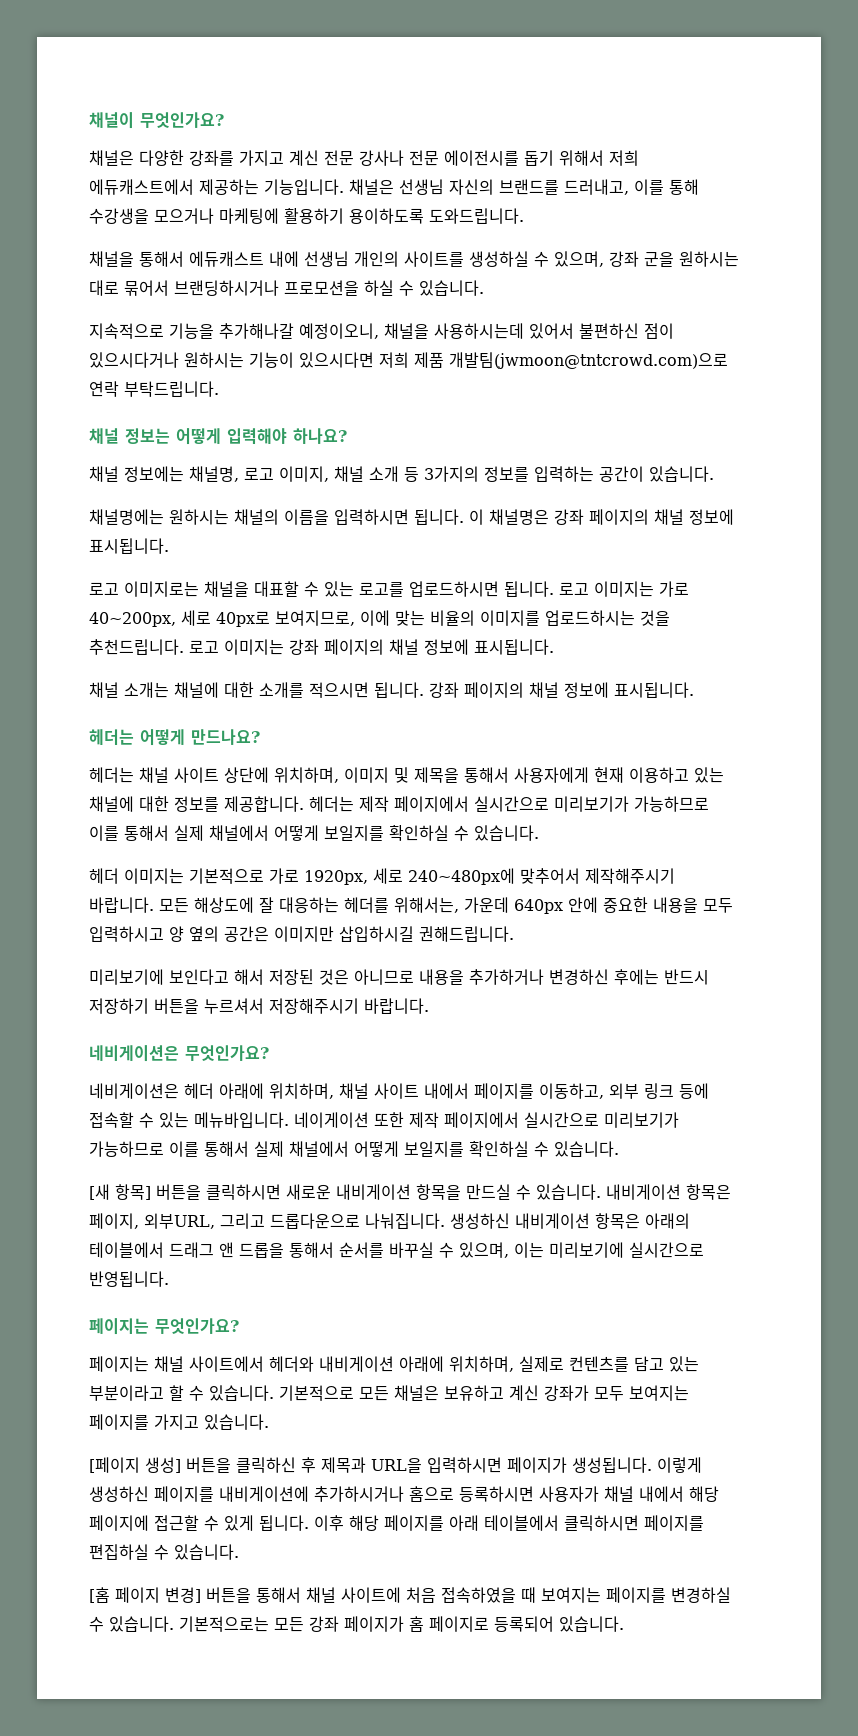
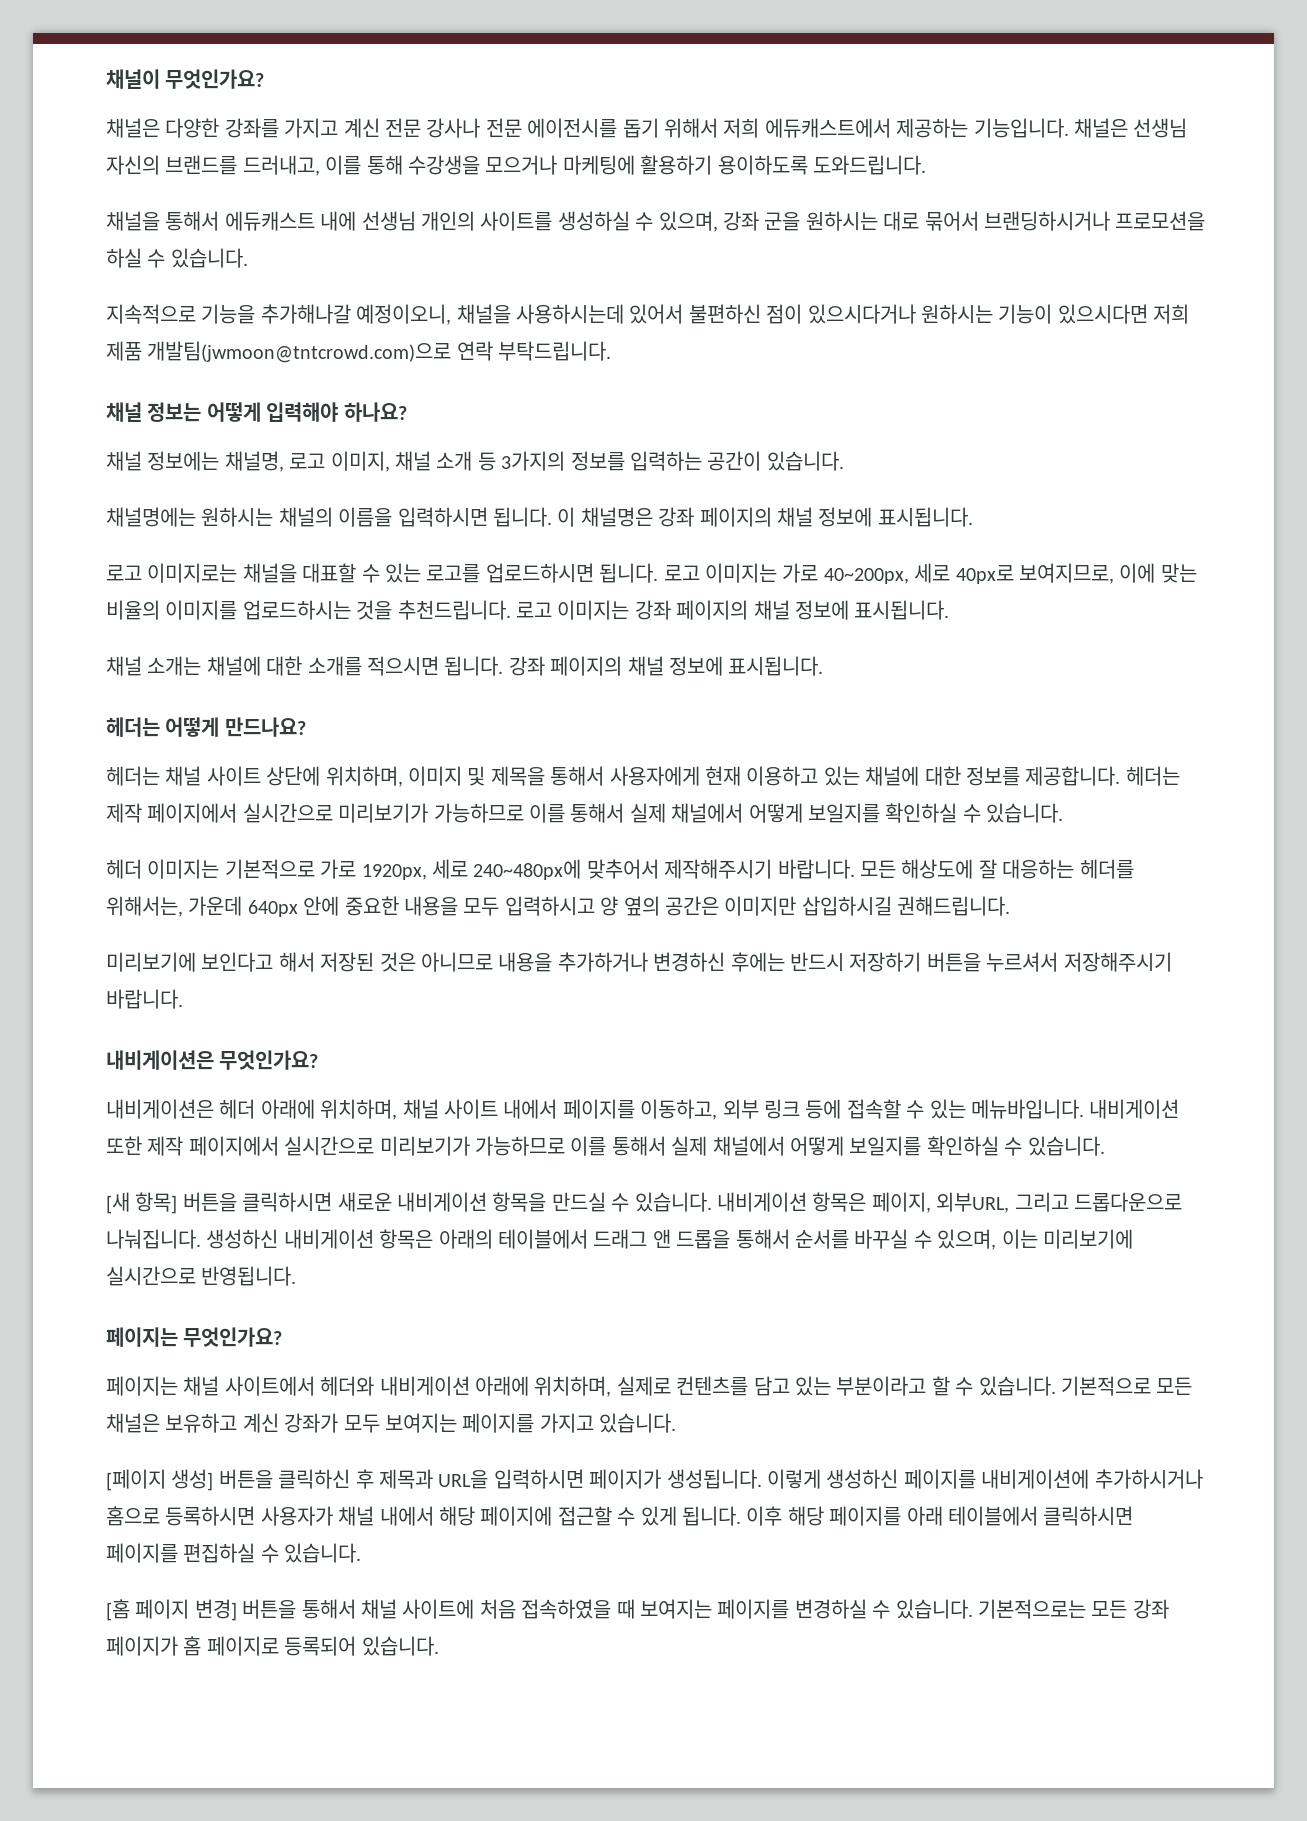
[89,1045,269,1062] [89,1083,179,1099] 네비게이션은 무엇인가요? // 네비게이션은 -> [106,1050,319,1070] [106,1099,214,1119] 내비게이션은 무엇인가요? // 내비게이션은
[294,1112,369,1128] 네이게이션 -> [1089,1099,1180,1119] 내비게이션

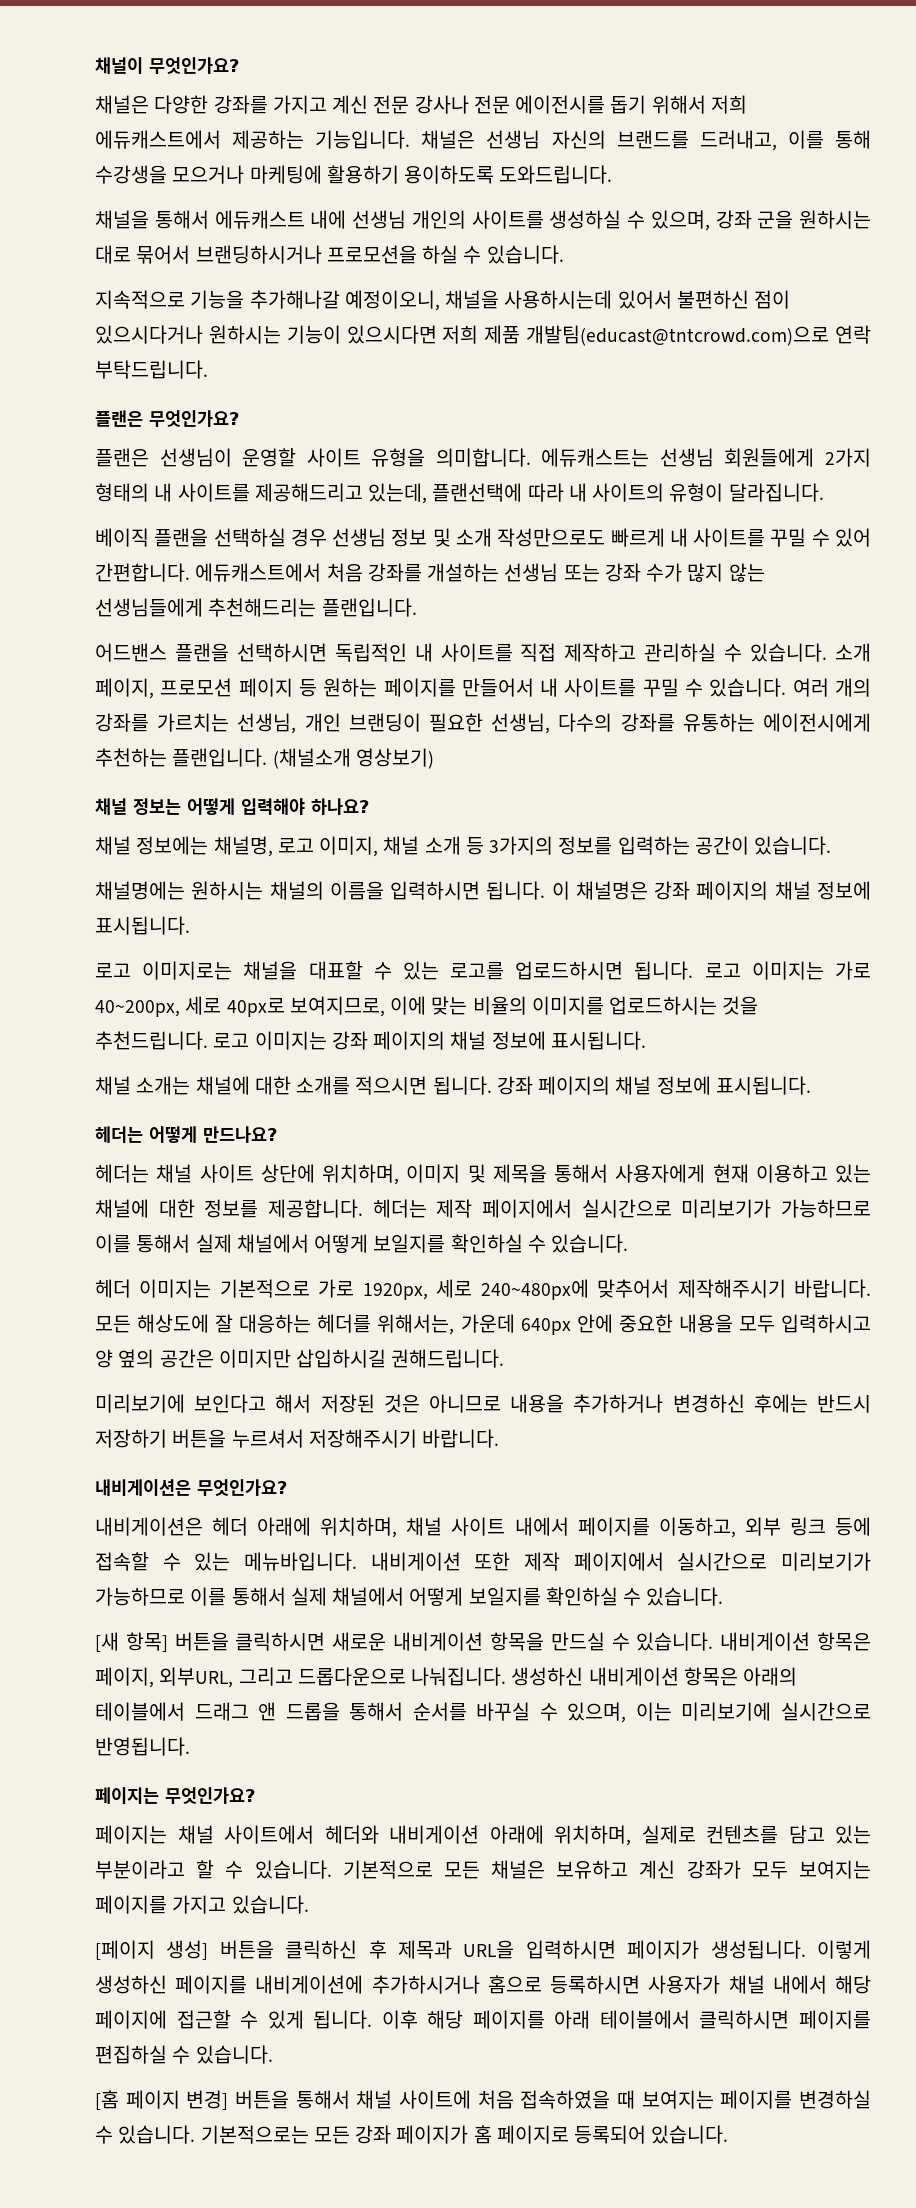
[147,341,452,363] 개발팀(jwmoon@tntcrowd.com)으로 -> [526,325,830,346] 개발팀(educast@tntcrowd.com)으로
(612, 351) none -> [95,410,239,427] [95,448,871,467] [95,483,824,504] [95,528,872,547] [95,563,765,582] [95,598,417,617] [95,643,871,662] [95,678,871,699] [95,713,871,734] [95,748,434,769] // 플랜은 무엇인가요? // 플랜은 선생님이 운영할 사이트 유형을 의미합니다. 에듀캐스트는 선생님 회원들에게 2가지 형태의 내 사이트를 제공해드리고 있는데, 플랜선택에 따라 내 사이트의 유형이 달라집니다. // 베이직 플랜을 선택하실 경우 선생님 정보 및 소개 작성만으로도 빠르게 내 사이트를 꾸밀 수 있어 간편합니다. 에듀캐스트에서 처음 강좌를 개설하는 선생님 또는 강좌 수가 많지 않는 선생님들에게 추천해드리는 플랜입니다. // 어드밴스 플랜을 선택하시면 독립적인 내 사이트를 직접 제작하고 관리하실 수 있습니다. 소개 페이지, 프로모션 페이지 등 원하는 페이지를 만들어서 내 사이트를 꾸밀 수 있습니다. 여러 개의 강좌를 가르치는 선생님, 개인 브랜딩이 필요한 선생님, 다수의 강좌를 유통하는 에이전시에게 추천하는 플랜입니다. (채널소개 영상보기)

